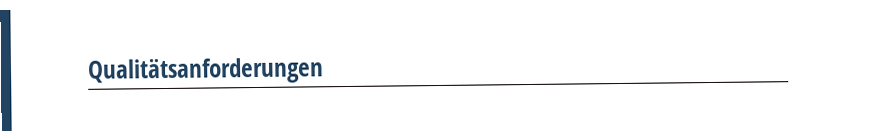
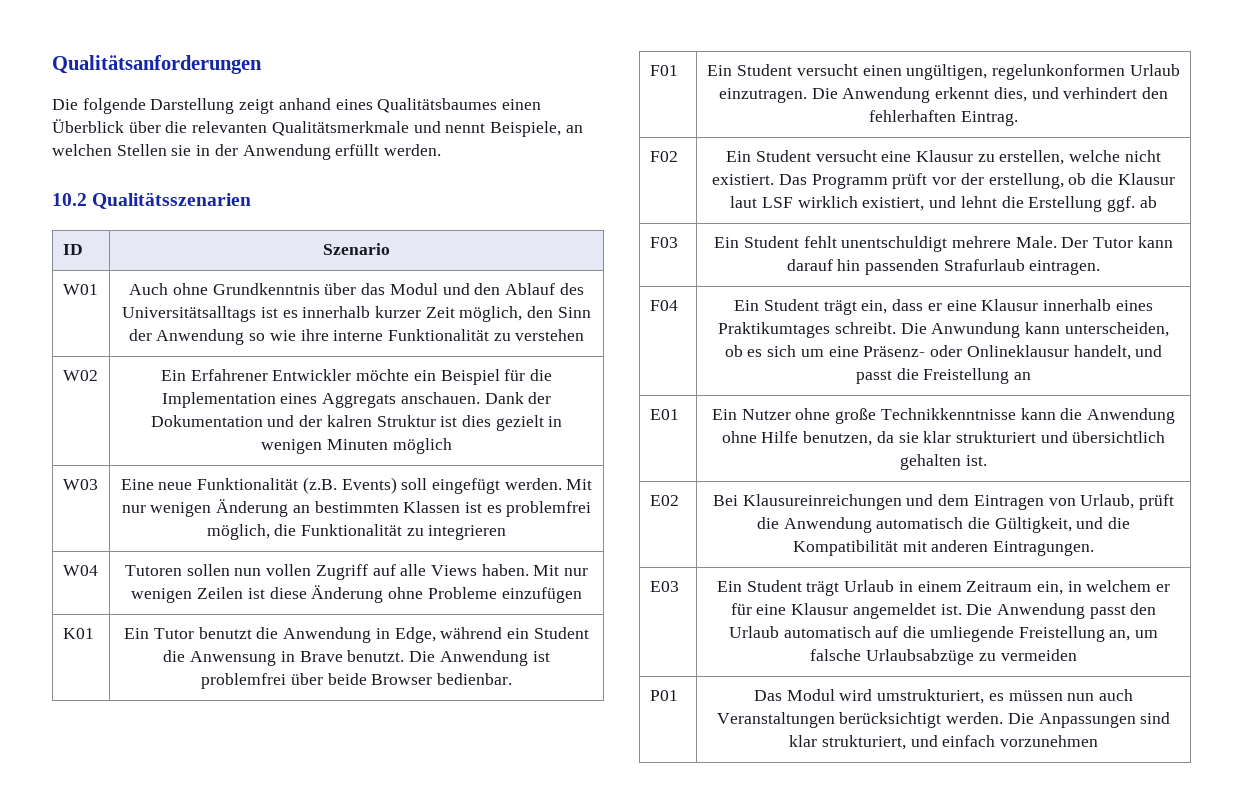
(324, 70) none -> [52,98,542,114] [52,119,583,137] [52,144,442,160] [52,192,252,209] [62,244,83,255] [323,243,390,255] [62,284,98,295] [129,283,584,295] [122,306,591,322] [128,329,585,345] [62,370,98,381] [160,369,553,385] [161,392,552,408] [150,415,563,431] [261,438,452,454] [62,479,98,490] [120,477,593,494] [121,499,592,517] [206,524,507,540] [62,565,98,576] [124,564,589,580] [131,585,582,603] [62,628,94,639] [124,627,589,643] [163,650,550,666] [201,673,512,689] [649,65,678,76] [707,64,1180,80] [718,87,1169,103] [869,110,1018,126] [649,151,678,162] [726,150,1161,165] [712,173,1175,189] [730,196,1157,212] [649,237,678,248] [714,236,1173,252] [786,259,1101,275] [649,300,678,311] [734,299,1153,315] [718,322,1169,338] [724,345,1163,360] [855,368,1032,384] [649,409,679,420] [711,408,1176,424] [721,431,1166,446] [900,454,987,470] [649,495,679,506] [712,494,1175,510] [756,517,1131,533] [792,540,1095,556] [649,581,679,592] [716,580,1171,596] [730,603,1157,619] [728,626,1159,642] [810,649,1077,665] [649,690,678,701] [753,689,1134,704] [716,712,1171,728] [789,735,1098,750] // Die folgende Darstellung zeigt anhand eines Qualitätsbaumes einen Überblick über die relevanten Qualitätsmerkmale und nennt Beispiele, an welchen Stellen sie in der Anwendung erfüllt werden. // 10.2 Qualitätsszenarien // ID | Szenario // W01 | Auch ohne Grundkenntnis über das Modul und den Ablauf des Universitätsalltags ist es innerhalb kurzer Zeit möglich, den Sinn der Anwendung so wie ihre interne Funktionalität zu verstehen // W02 | Ein Erfahrener Entwickler möchte ein Beispiel für die Implementation eines Aggregats anschauen. Dank der Dokumentation und der kalren Struktur ist dies gezielt in wenigen Minuten möglich // W03 | Eine neue Funktionalität (z.B. Events) soll eingefügt werden. Mit nur wenigen Änderung an bestimmten Klassen ist es problemfrei möglich, die Funktionalität zu integrieren // W04 | Tutoren sollen nun vollen Zugriff auf alle Views haben. Mit nur wenigen Zeilen ist diese Änderung ohne Probleme einzufügen // K01 | Ein Tutor benutzt die Anwendung in Edge, während ein Student die Anwensung in Brave benutzt. Die Anwendung ist problemfrei über beide Browser bedienbar. // F01 | Ein Student versucht einen ungültigen, regelunkonformen Urlaub einzutragen. Die Anwendung erkennt dies, und verhindert den fehlerhaften Eintrag. // F02 | Ein Student versucht eine Klausur zu erstellen, welche nicht existiert. Das Programm prüft vor der erstellung, ob die Klausur laut LSF wirklich existiert, und lehnt die Erstellung ggf. ab // F03 | Ein Student fehlt unentschuldigt mehrere Male. Der Tutor kann darauf hin passenden Strafurlaub eintragen. // F04 | Ein Student trägt ein, dass er eine Klausur innerhalb eines Praktikumtages schreibt. Die Anwundung kann unterscheiden, ob es sich um eine Präsenz- oder Onlineklausur handelt, und passt die Freistellung an // E01 | Ein Nutzer ohne große Technikkenntnisse kann die Anwendung ohne Hilfe benutzen, da sie klar strukturiert und übersichtlich gehalten ist. // E02 | Bei Klausureinreichungen und dem Eintragen von Urlaub, prüft die Anwendung automatisch die Gültigkeit, und die Kompatibilität mit anderen Eintragungen. // E03 | Ein Student trägt Urlaub in einem Zeitraum ein, in welchem er für eine Klausur angemeldet ist. Die Anwendung passt den Urlaub automatisch auf die umliegende Freistellung an, um falsche Urlaubsabzüge zu vermeiden // P01 | Das Modul wird umstrukturiert, es müssen nun auch Veranstaltungen berücksichtigt werden. Die Anpassungen sind klar strukturiert, und einfach vorzunehmen

